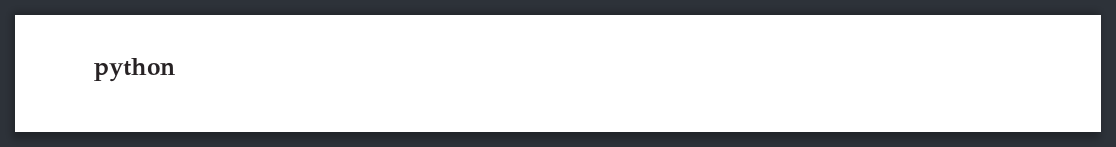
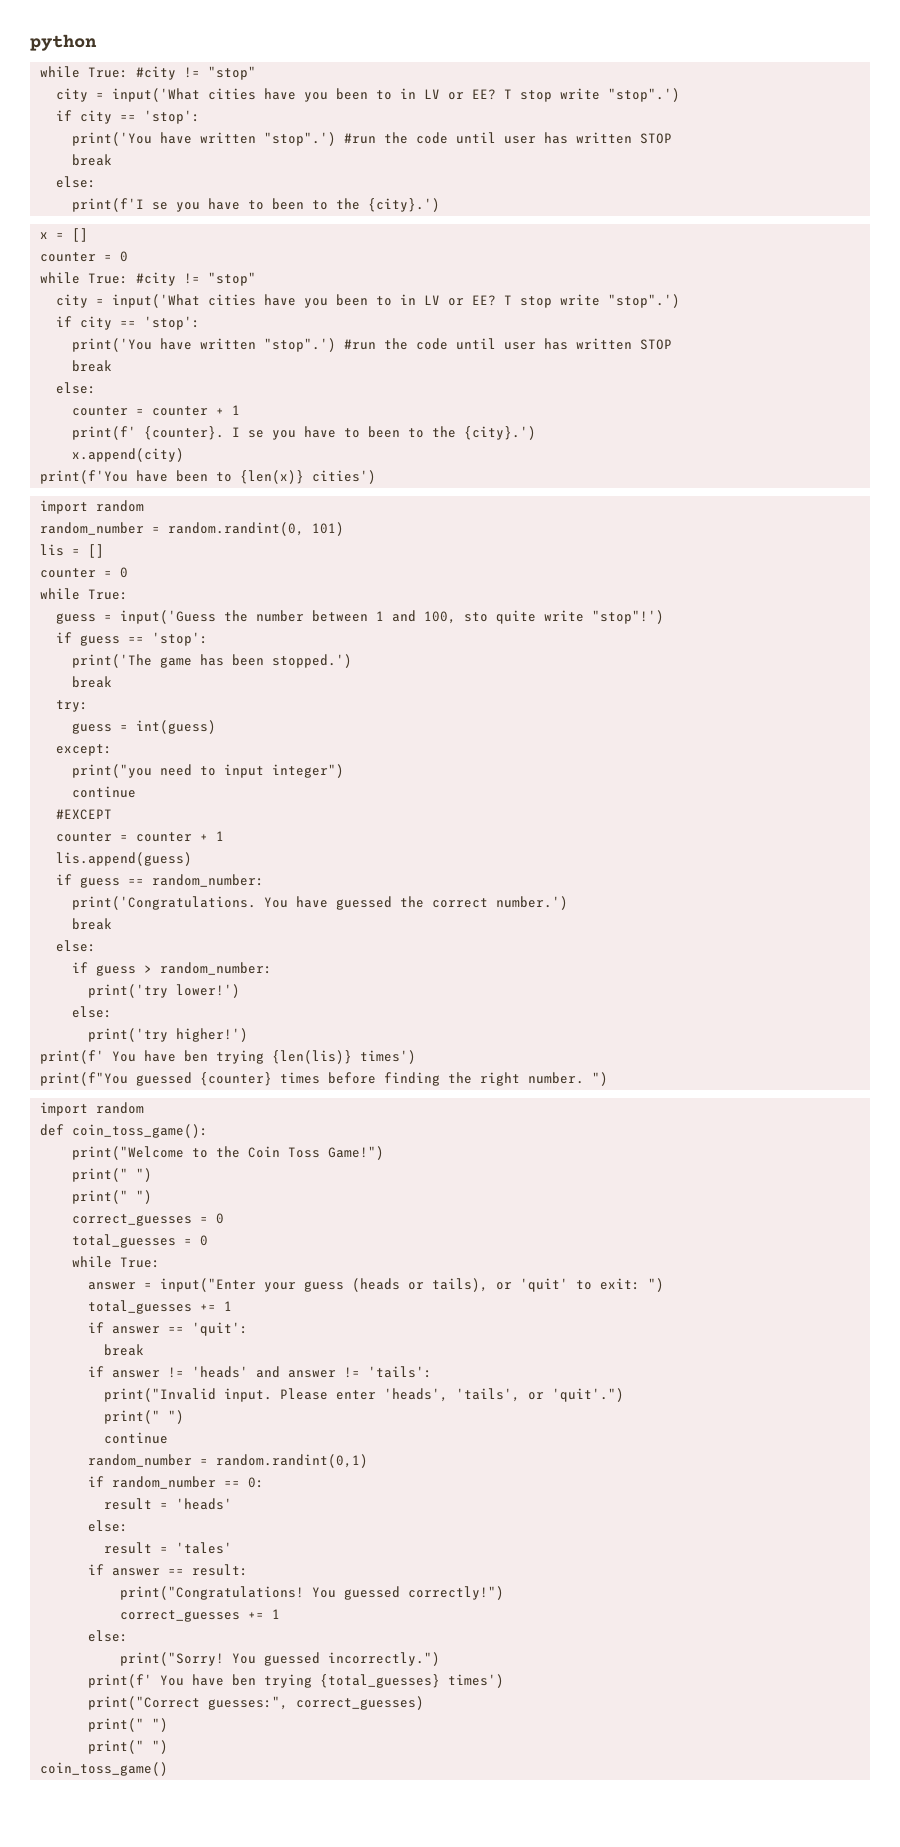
(175, 70) none -> [39,66,256,80] [55,88,680,102] [55,110,200,124] [71,132,672,146] [71,154,112,166] [55,176,96,188] [71,198,440,212] [39,228,88,242] [39,251,128,262] [39,272,256,286] [55,294,680,308] [55,316,200,330] [71,338,672,352] [71,360,112,372] [55,382,96,394] [71,405,240,416] [71,426,536,440] [71,448,184,462] [39,470,376,484] [39,500,144,514] [39,522,344,536] [39,544,104,558] [39,567,128,578] [39,588,128,600] [55,610,664,624] [55,632,208,646] [71,654,352,668] [71,676,112,688] [55,700,88,712] [71,720,216,734] [55,744,112,756] [71,764,344,778] [71,786,136,798] [55,809,112,820] [55,831,224,842] [55,852,192,866] [55,874,264,888] [71,896,568,910] [71,918,112,930] [55,940,96,952] [71,962,272,976] [87,984,240,998] [71,1006,112,1018] [87,1028,248,1042] [39,1050,416,1064] [39,1072,608,1086] [39,1102,144,1116] [39,1124,208,1138] [71,1146,384,1160] [71,1168,152,1182] [71,1190,152,1204] [71,1213,224,1226] [71,1234,208,1248] [71,1256,160,1268] [87,1278,664,1292] [87,1300,232,1314] [87,1322,248,1336] [103,1344,144,1356] [87,1366,432,1378] [103,1388,624,1402] [103,1410,184,1424] [103,1432,168,1444] [87,1454,368,1468] [87,1476,264,1489] [103,1498,232,1510] [87,1520,128,1532] [103,1542,232,1554] [87,1564,248,1576] [119,1586,504,1600] [119,1609,280,1622] [87,1630,128,1642] [119,1652,440,1666] [87,1674,504,1688] [87,1696,424,1710] [87,1718,168,1732] [87,1740,168,1754] [39,1762,168,1776] // while True: #city != "stop" // city = input('What cities have you been to in LV or EE? T stop write "stop".') // if city == 'stop': // print('You have written "stop".') #run the code until user has written STOP // break // else: // print(f'I se you have to been to the {city}.') // x = [] // counter = 0 // while True: #city != "stop" // city = input('What cities have you been to in LV or EE? T stop write "stop".') // if city == 'stop': // print('You have written "stop".') #run the code until user has written STOP // break // else: // counter = counter + 1 // print(f' {counter}. I se you have to been to the {city}.') // x.append(city) // print(f'You have been to {len(x)} cities') // import random // random_number = random.randint(0, 101) // lis = [] // counter = 0 // while True: // guess = input('Guess the number between 1 and 100, sto quite write "stop"!') // if guess == 'stop': // print('The game has been stopped.') // break // try: // guess = int(guess) // except: // print("you need to input integer") // continue // #EXCEPT // counter = counter + 1 // lis.append(guess) // if guess == random_number: // print('Congratulations. You have guessed the correct number.') // break // else: // if guess > random_number: // print('try lower!') // else: // print('try higher!') // print(f' You have ben trying {len(lis)} times') // print(f"You guessed {counter} times before finding the right number. ") // import random // def coin_toss_game(): // print("Welcome to the Coin Toss Game!") // print(" ") // print(" ") // correct_guesses = 0 // total_guesses = 0 // while True: // answer = input("Enter your guess (heads or tails), or 'quit' to exit: ") // total_guesses += 1 // if answer == 'quit': // break // if answer != 'heads' and answer != 'tails': // print("Invalid input. Please enter 'heads', 'tails', or 'quit'.") // print(" ") // continue // random_number = random.randint(0,1) // if random_number == 0: // result = 'heads' // else: // result = 'tales' // if answer == result: // print("Congratulations! You guessed correctly!") // correct_guesses += 1 // else: // print("Sorry! You guessed incorrectly.") // print(f' You have ben trying {total_guesses} times') // print("Correct guesses:", correct_guesses) // print(" ") // print(" ") // coin_toss_game()

